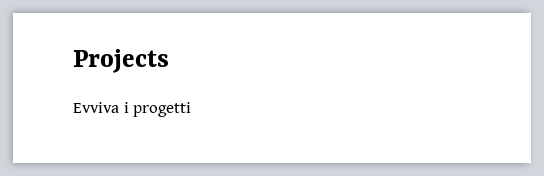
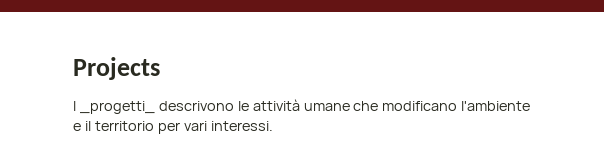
[73,102,192,117] Evviva i progetti -> [73,99,531,114] [73,121,273,134] I _progetti_ descrivono le attività umane che modificano l'ambiente e il territorio per vari interessi.

